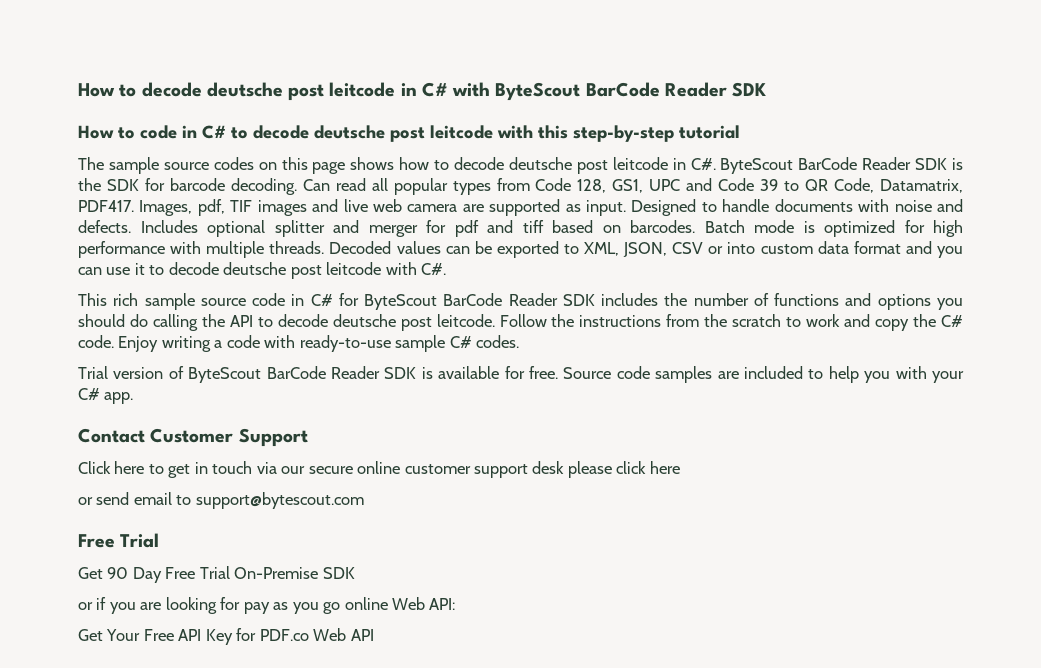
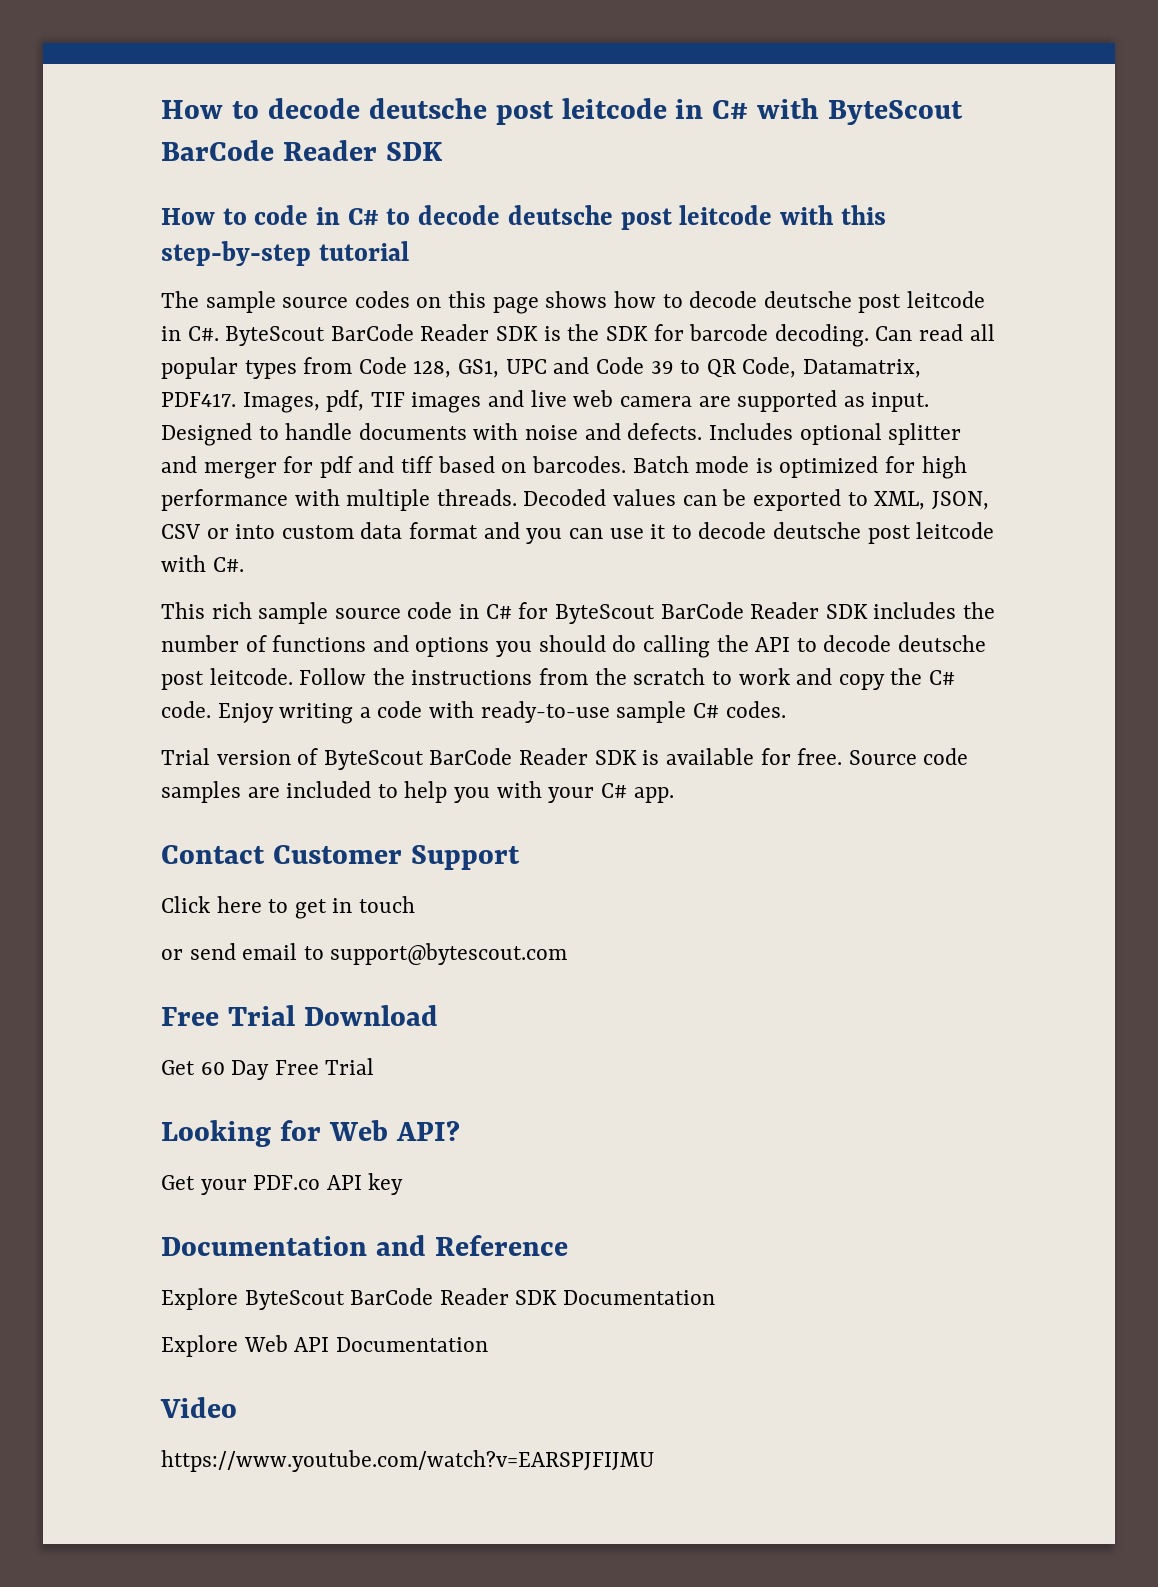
[256,461,680,478] via our secure online customer support desk please click here -> (416, 904) none
[78,567,129,579] // Get 90 -> [303,1005,438,1026] [161,1060,225,1075] Download // Get 60
[234,567,355,579] [78,597,456,614] [78,628,374,645] On-Premise SDK // or if you are looking for pay as you go online Web API: // Get Your Free API Key for PDF.co Web API -> [161,1120,460,1147] [161,1173,404,1195] [161,1235,568,1256] [161,1288,716,1310] [161,1335,488,1357] [160,1397,237,1418] [161,1450,654,1472] // Looking for Web API? // Get your PDF.co API key // Documentation and Reference // Explore ByteScout BarCode Reader SDK Documentation // Explore Web API Documentation // Video // https://www.youtube.com/watch?v=EARSPJFIJMU

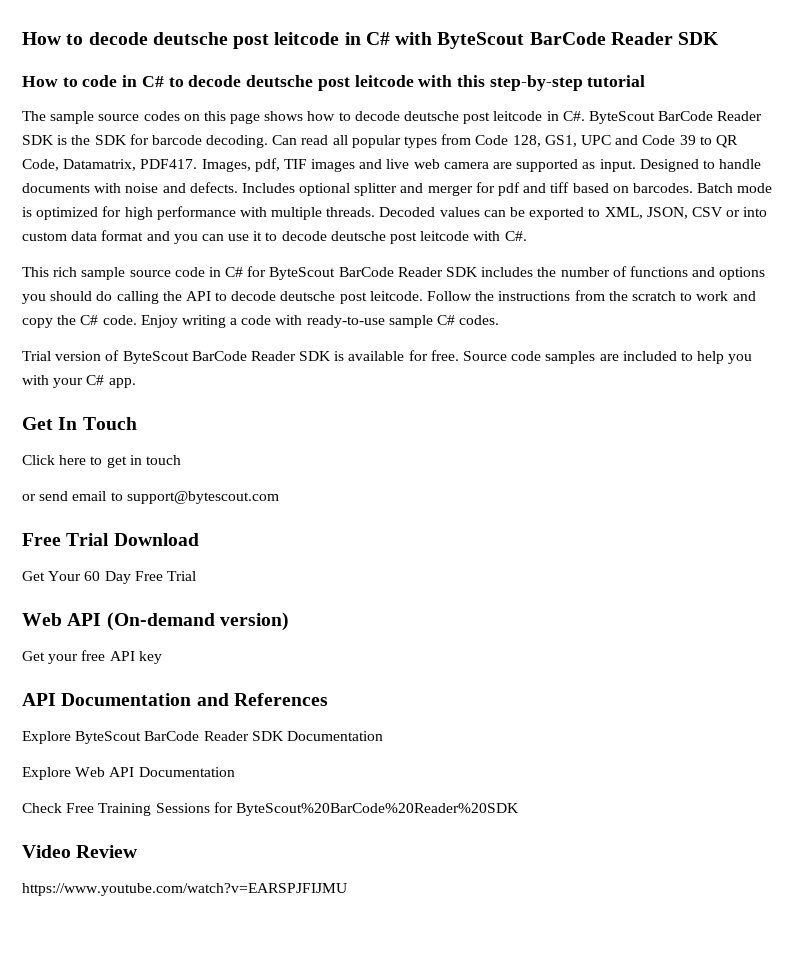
[161,845,520,870] Contact Customer Support -> [22,417,137,430] Get In Touch
(195, 1067) none -> [48,571,82,581] Your
[161,1120,460,1147] Looking for Web API? -> [22,612,289,631] Web API (On-demand version)
[253,1175,321,1190] PDF.co -> [81,650,106,661] free
(404, 1184) none -> [22,693,56,706] API
[434,1235,568,1256] Reference -> [233,693,328,706] References
(488, 1344) none -> [22,802,519,816] // Check Free Training Sessions for ByteScout%20BarCode%20Reader%20SDK
(237, 1407) none -> [76,845,138,858] Review

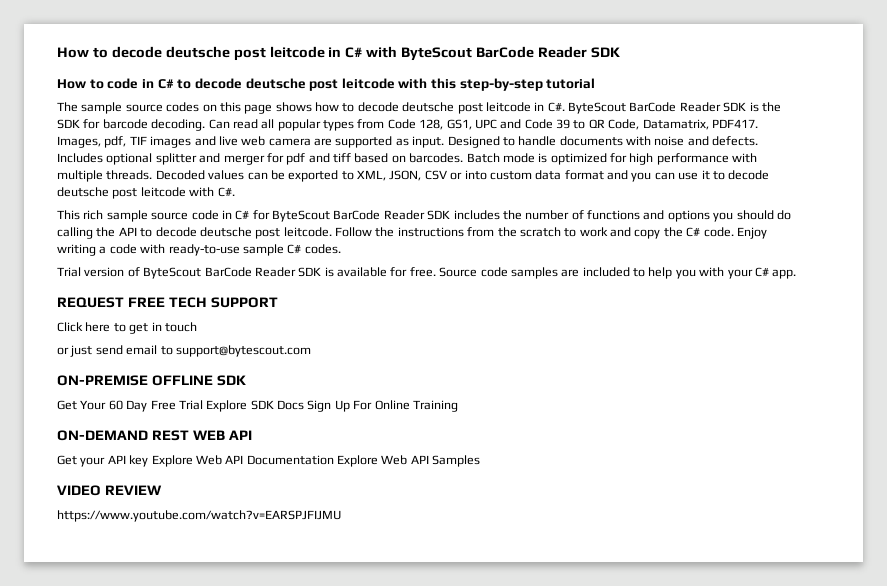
[22,417,137,430] Get In Touch -> [57,297,278,308] REQUEST FREE TECH SUPPORT
(36, 497) none -> [70,345,93,357] just
[22,533,199,546] Free Trial Download -> [57,375,246,386] ON-PREMISE OFFLINE SDK
[22,612,289,631] // Web API (On-demand version) -> [206,400,458,412] [57,430,252,441] Explore SDK Docs Sign Up For Online Training // ON-DEMAND REST WEB API
[81,650,106,661] free -> (106, 462) none
[22,693,328,706] [22,731,383,744] [22,767,235,780] [22,802,519,816] [22,845,138,858] // API Documentation and References // Explore ByteScout BarCode Reader SDK Documentation // Explore Web API Documentation // Check Free Training Sessions for ByteScout%20BarCode%20Reader%20SDK // Video Review -> [151,455,481,467] [57,485,162,496] Explore Web API Documentation Explore Web API Samples // VIDEO REVIEW

